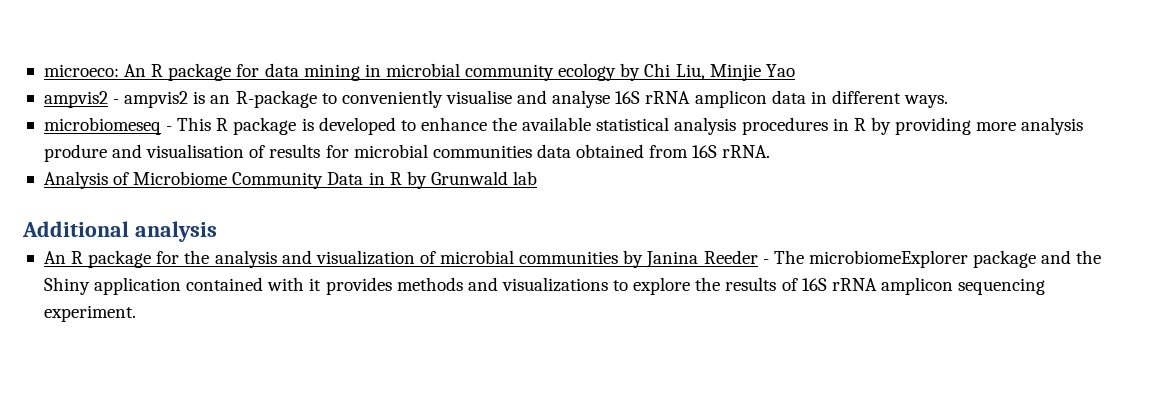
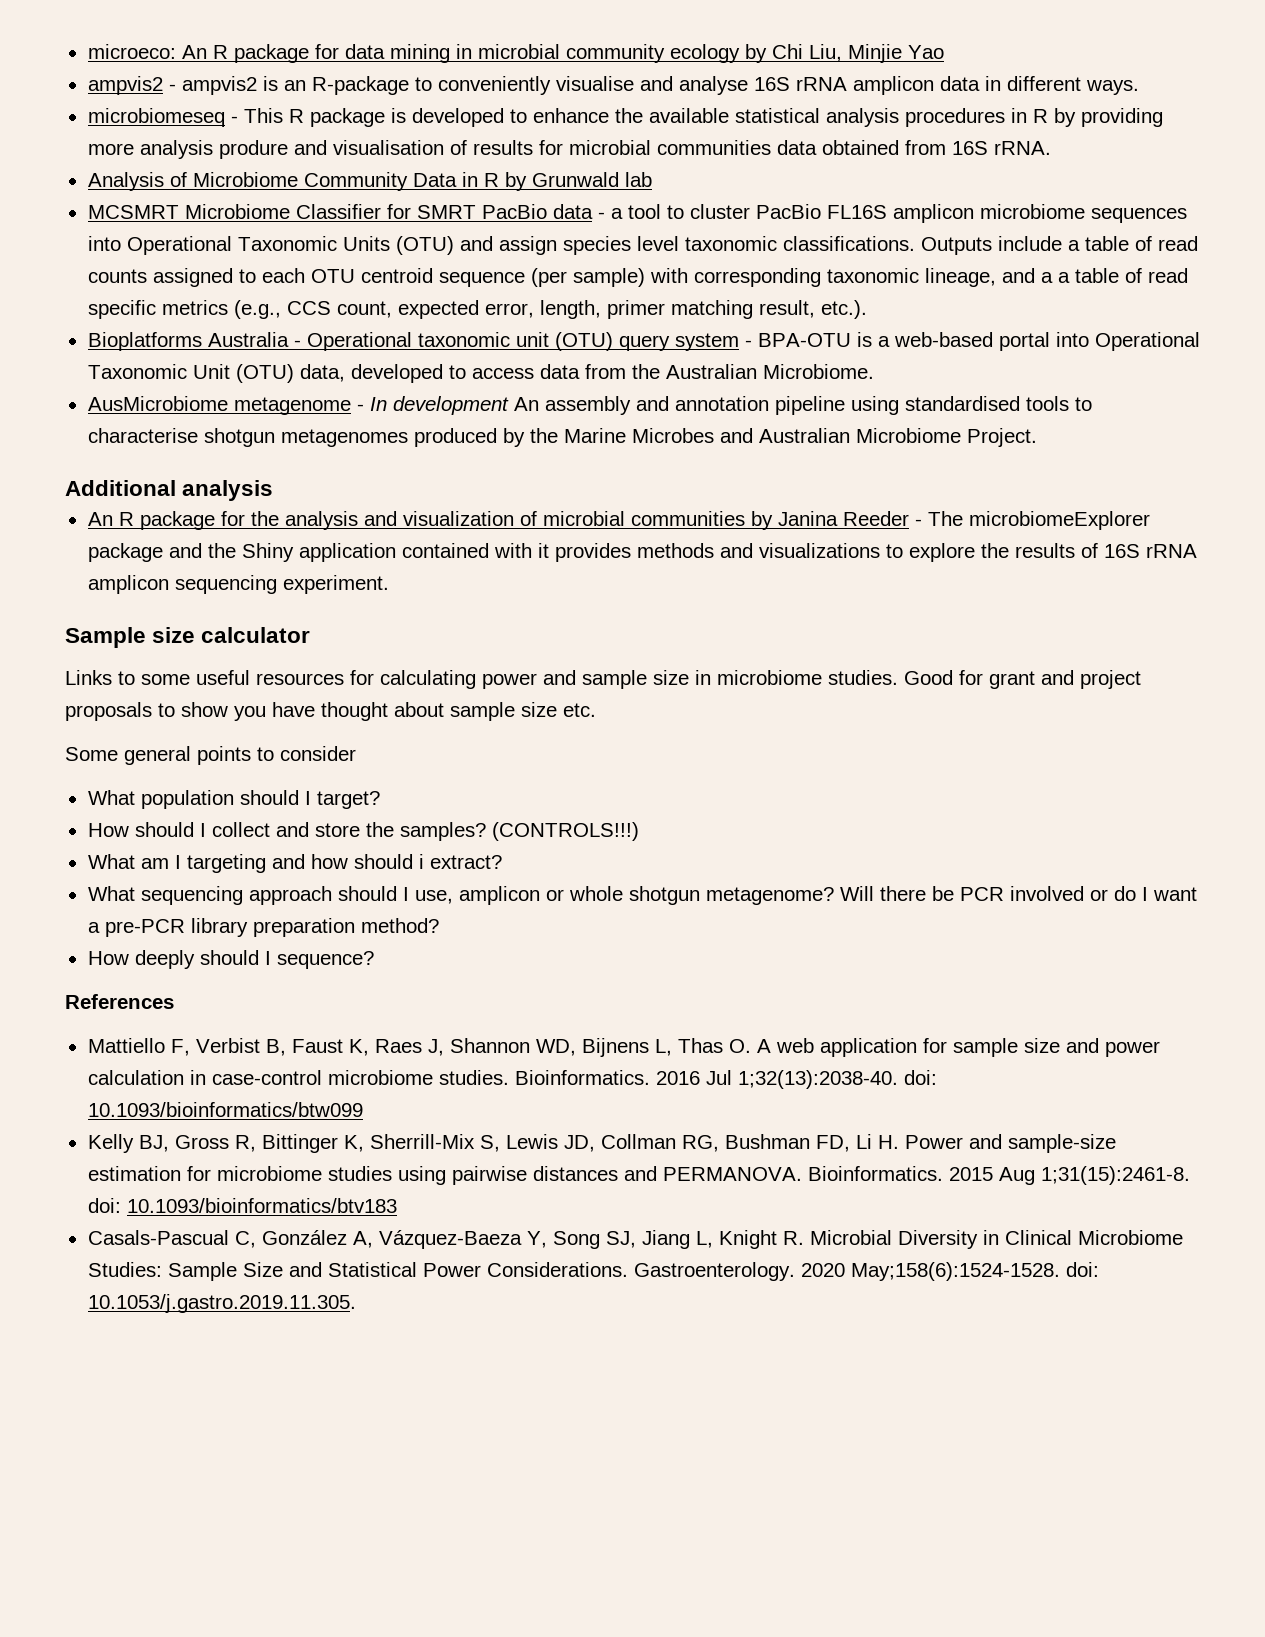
(538, 178) none -> [87,204,1187,223] [87,236,1198,255] [87,268,1188,287] [87,300,867,319] [87,332,1200,351] [87,364,874,383] [87,396,1092,415] [87,428,1037,447] // MCSMRT Microbiome Classifier for SMRT PacBio data - a tool to cluster PacBio FL16S amplicon microbiome sequences into Operational Taxonomic Units (OTU) and assign species level taxonomic classifications. Outputs include a table of read counts assigned to each OTU centroid sequence (per sample) with corresponding taxonomic lineage, and a a table of read specific metrics (e.g., CCS count, expected error, length, primer matching result, etc.). // Bioplatforms Australia - Operational taxonomic unit (OTU) query system - BPA-OTU is a web-based portal into Operational Taxonomic Unit (OTU) data, developed to access data from the Australian Microbiome. // AusMicrobiome metagenome - In development An assembly and annotation pipeline using standardised tools to characterise shotgun metagenomes produced by the Marine Microbes and Australian Microbiome Project.
(136, 313) none -> [65,627,311,648] [65,670,1141,689] [65,702,596,721] [65,746,356,765] [87,790,380,809] [87,822,639,841] [87,854,502,873] [87,886,1197,905] [87,918,439,937] [87,950,374,969] [65,994,174,1009] [87,1038,1160,1057] [87,1070,937,1089] [87,1102,363,1117] [87,1134,1116,1153] [87,1166,1190,1185] [87,1198,397,1213] [87,1230,1183,1249] [87,1262,1099,1281] [87,1294,356,1313] // Sample size calculator // Links to some useful resources for calculating power and sample size in microbiome studies. Good for grant and project proposals to show you have thought about sample size etc. // Some general points to consider // What population should I target? // How should I collect and store the samples? (CONTROLS!!!) // What am I targeting and how should i extract? // What sequencing approach should I use, amplicon or whole shotgun metagenome? Will there be PCR involved or do I want a pre-PCR library preparation method? // How deeply should I sequence? // References // Mattiello F, Verbist B, Faust K, Raes J, Shannon WD, Bijnens L, Thas O. A web application for sample size and power calculation in case-control microbiome studies. Bioinformatics. 2016 Jul 1;32(13):2038-40. doi: 10.1093/bioinformatics/btw099 // Kelly BJ, Gross R, Bittinger K, Sherrill-Mix S, Lewis JD, Collman RG, Bushman FD, Li H. Power and sample-size estimation for microbiome studies using pairwise distances and PERMANOVA. Bioinformatics. 2015 Aug 1;31(15):2461-8. doi: 10.1093/bioinformatics/btv183 // Casals-Pascual C, González A, Vázquez-Baeza Y, Song SJ, Jiang L, Knight R. Microbial Diversity in Clinical Microbiome Studies: Sample Size and Statistical Power Considerations. Gastroenterology. 2020 May;158(6):1524-1528. doi: 10.1053/j.gastro.2019.11.305.

